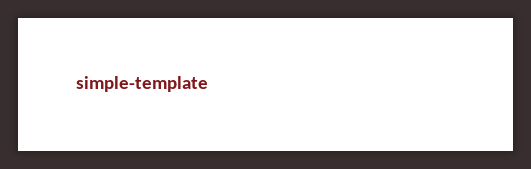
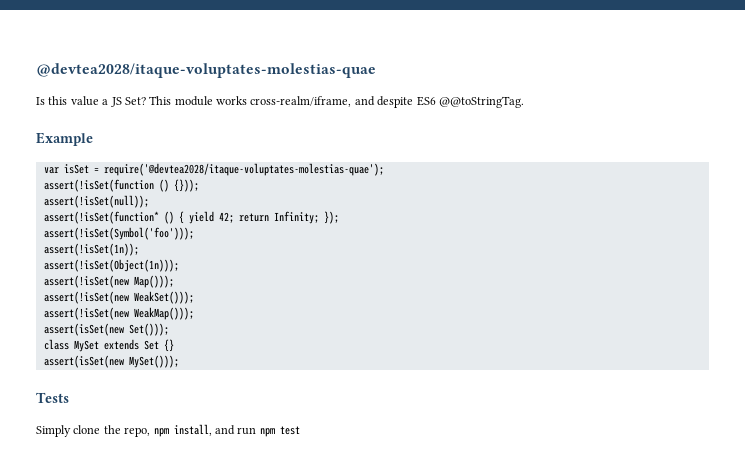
[76,76,208,92] simple-template -> [36,63,376,78] [36,96,524,108] [36,132,93,146] [43,163,384,176] [43,179,199,192] [43,195,149,208] [43,211,339,224] [43,227,194,240] [43,243,139,256] [43,259,179,272] [43,275,174,288] [43,291,194,304] [43,307,194,320] [43,323,169,336] [43,339,174,352] [43,355,179,368] [36,392,69,403] [36,424,300,437] @devtea2028/itaque-voluptates-molestias-quae // Is this value a JS Set? This module works cross-realm/iframe, and despite ES6 @@toStringTag. // Example // var isSet = require('@devtea2028/itaque-voluptates-molestias-quae'); // assert(!isSet(function () {})); // assert(!isSet(null)); // assert(!isSet(function* () { yield 42; return Infinity; }); // assert(!isSet(Symbol('foo'))); // assert(!isSet(1n)); // assert(!isSet(Object(1n))); // assert(!isSet(new Map())); // assert(!isSet(new WeakSet())); // assert(!isSet(new WeakMap())); // assert(isSet(new Set())); // class MySet extends Set {} // assert(isSet(new MySet())); // Tests // Simply clone the repo, npm install, and run npm test

